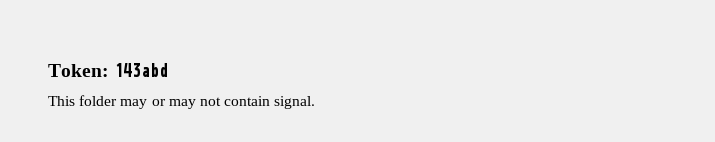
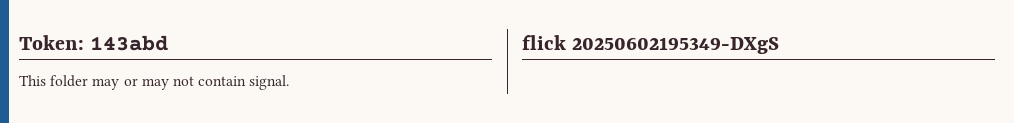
(316, 102) none -> [522,35,780,54] // flick 20250602195349-DXgS

